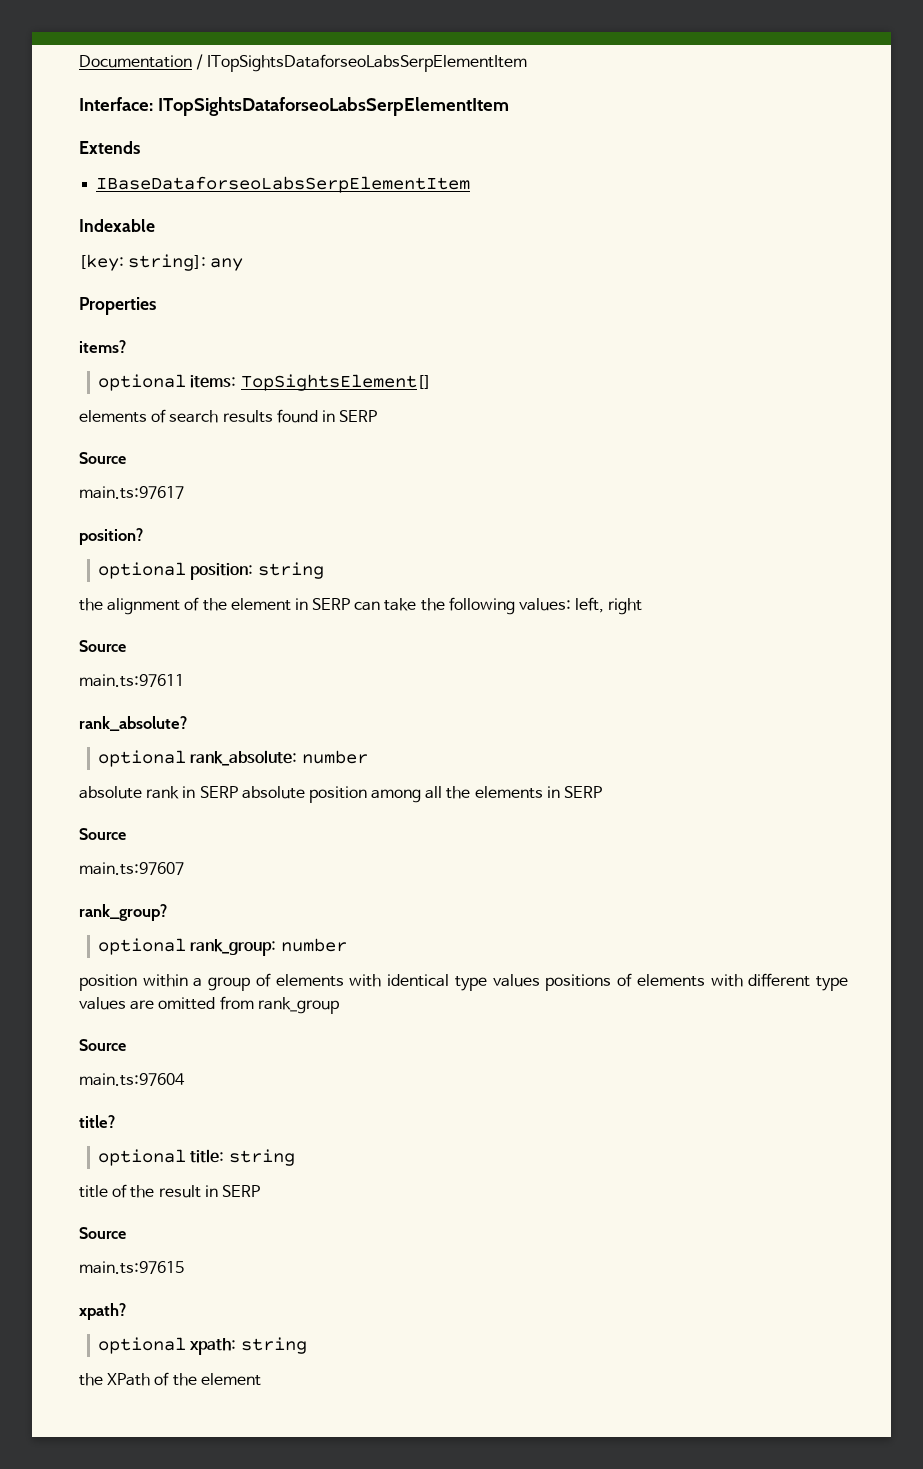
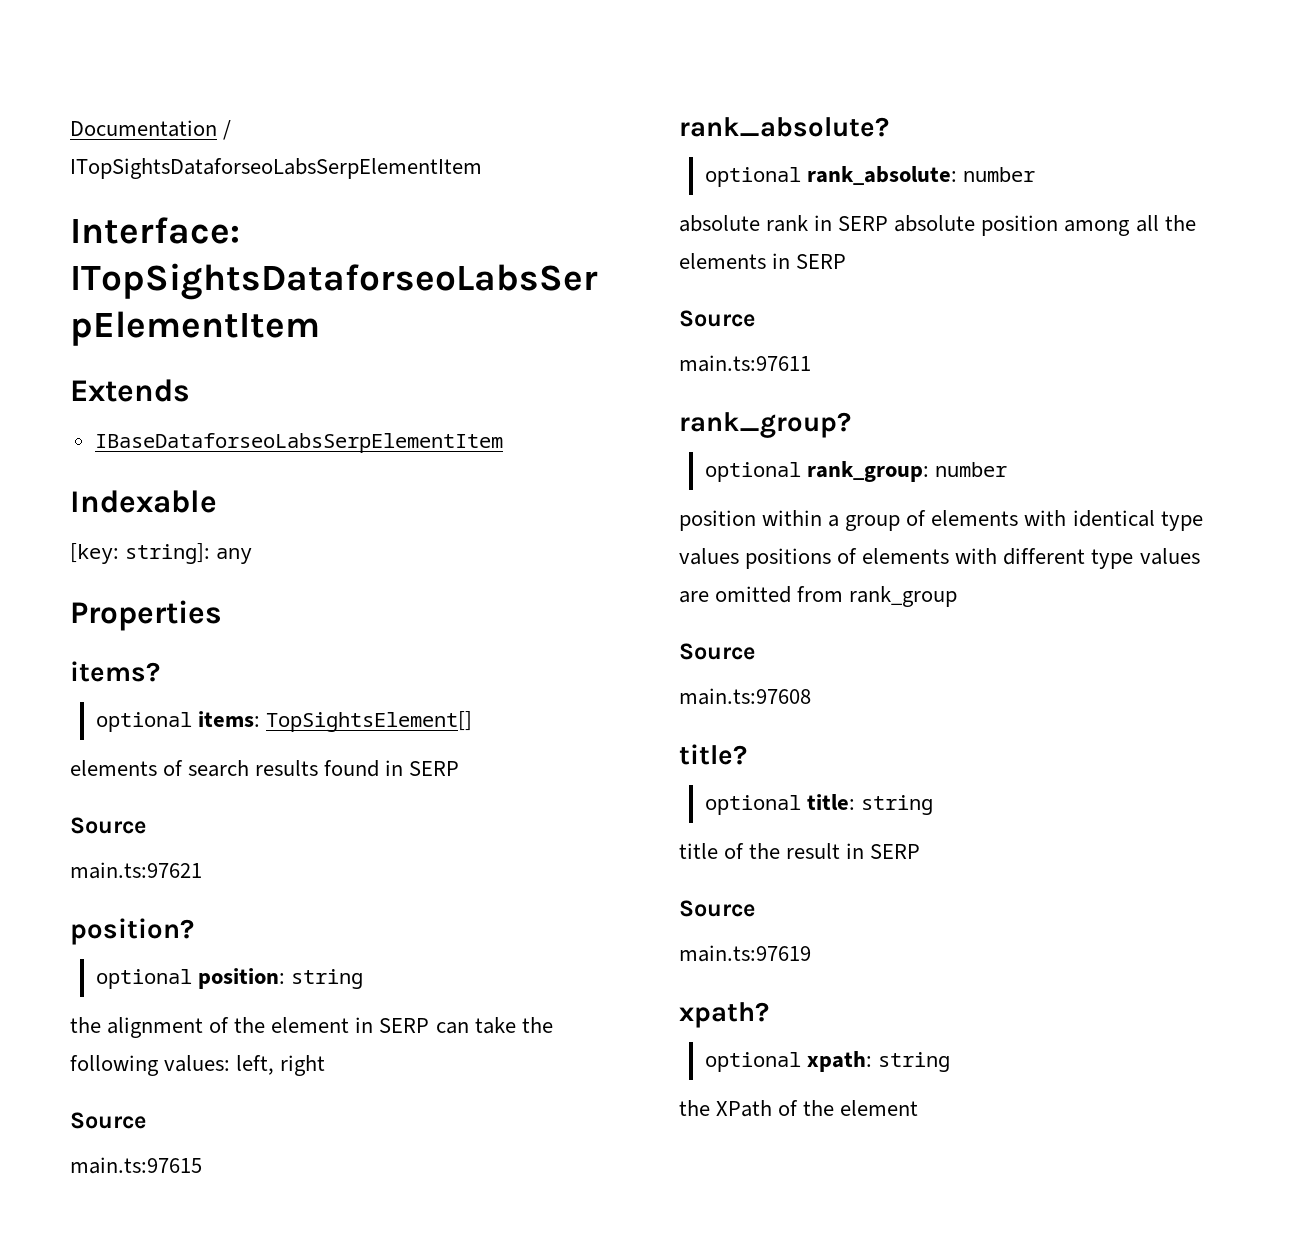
[79,486,184,499] main.ts:97617 -> [70,862,202,879] main.ts:97621
[79,674,184,687] main.ts:97611 -> [70,1157,202,1174] main.ts:97615
[79,862,184,875] main.ts:97607 -> [679,355,811,372] main.ts:97611
[79,1073,185,1086] main.ts:97604 -> [679,688,811,705] main.ts:97608
[79,1261,184,1274] main.ts:97615 -> [679,945,811,962] main.ts:97619

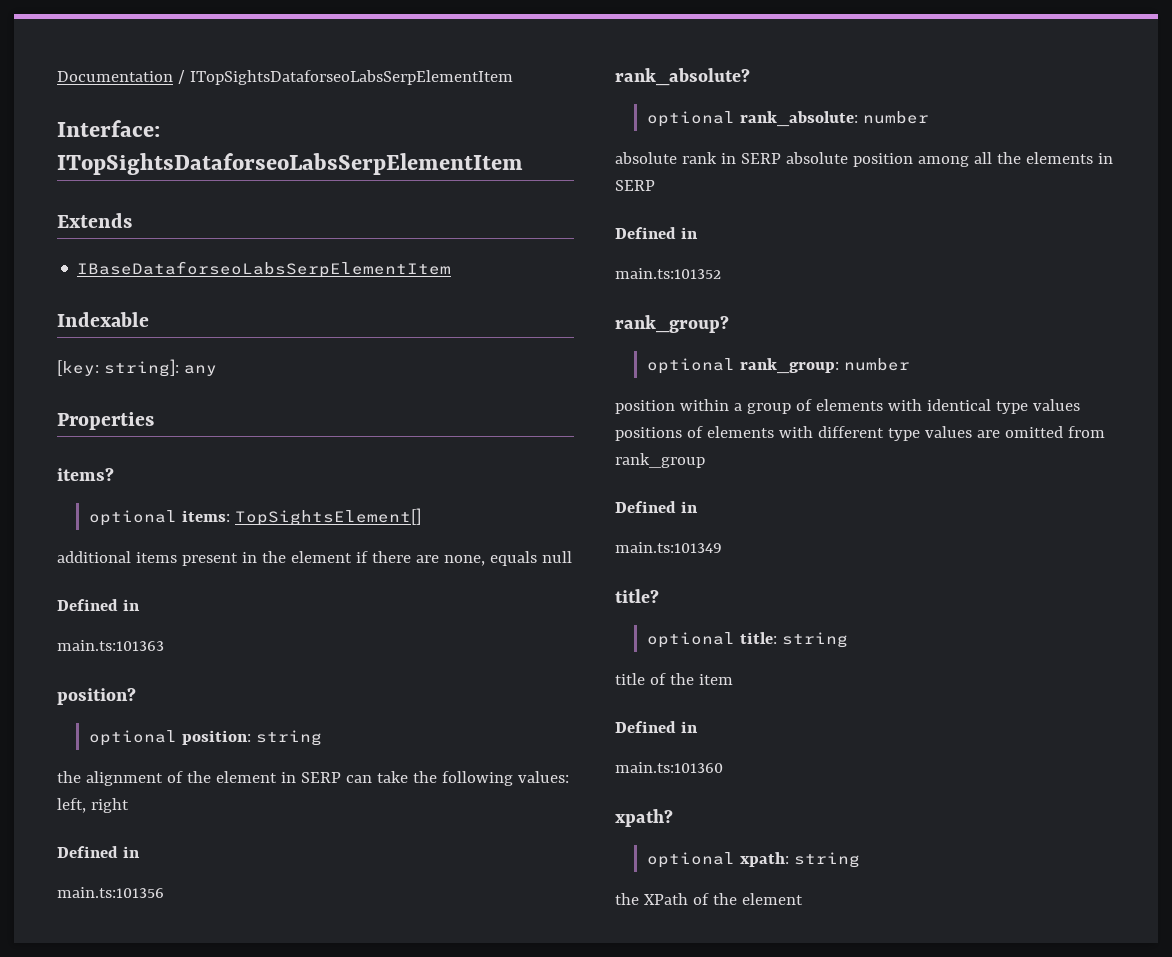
[70,760,460,777] [70,817,146,834] [70,862,202,879] elements of search results found in SERP // Source // main.ts:97621 -> [57,551,572,566] [57,599,140,611] [57,640,164,651] additional items present in the element if there are none, equals null // Defined in // main.ts:101363
[70,1112,146,1129] [70,1157,202,1174] Source // main.ts:97615 -> [57,846,140,858] [57,887,164,898] Defined in // main.ts:101356
[679,310,755,327] [679,355,811,372] Source // main.ts:97611 -> [615,227,698,239] [615,268,721,279] Defined in // main.ts:101352
[679,643,755,660] [679,688,811,705] Source // main.ts:97608 -> [615,501,698,513] [615,542,722,553] Defined in // main.ts:101349
[786,843,921,859] [679,900,755,917] [679,945,811,962] result in SERP // Source // main.ts:97619 -> [698,674,733,685] [615,721,698,733] [615,762,723,773] item // Defined in // main.ts:101360

